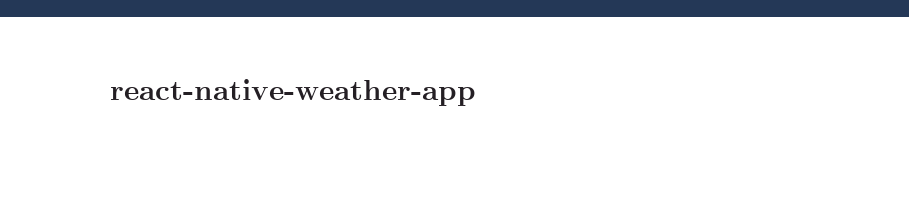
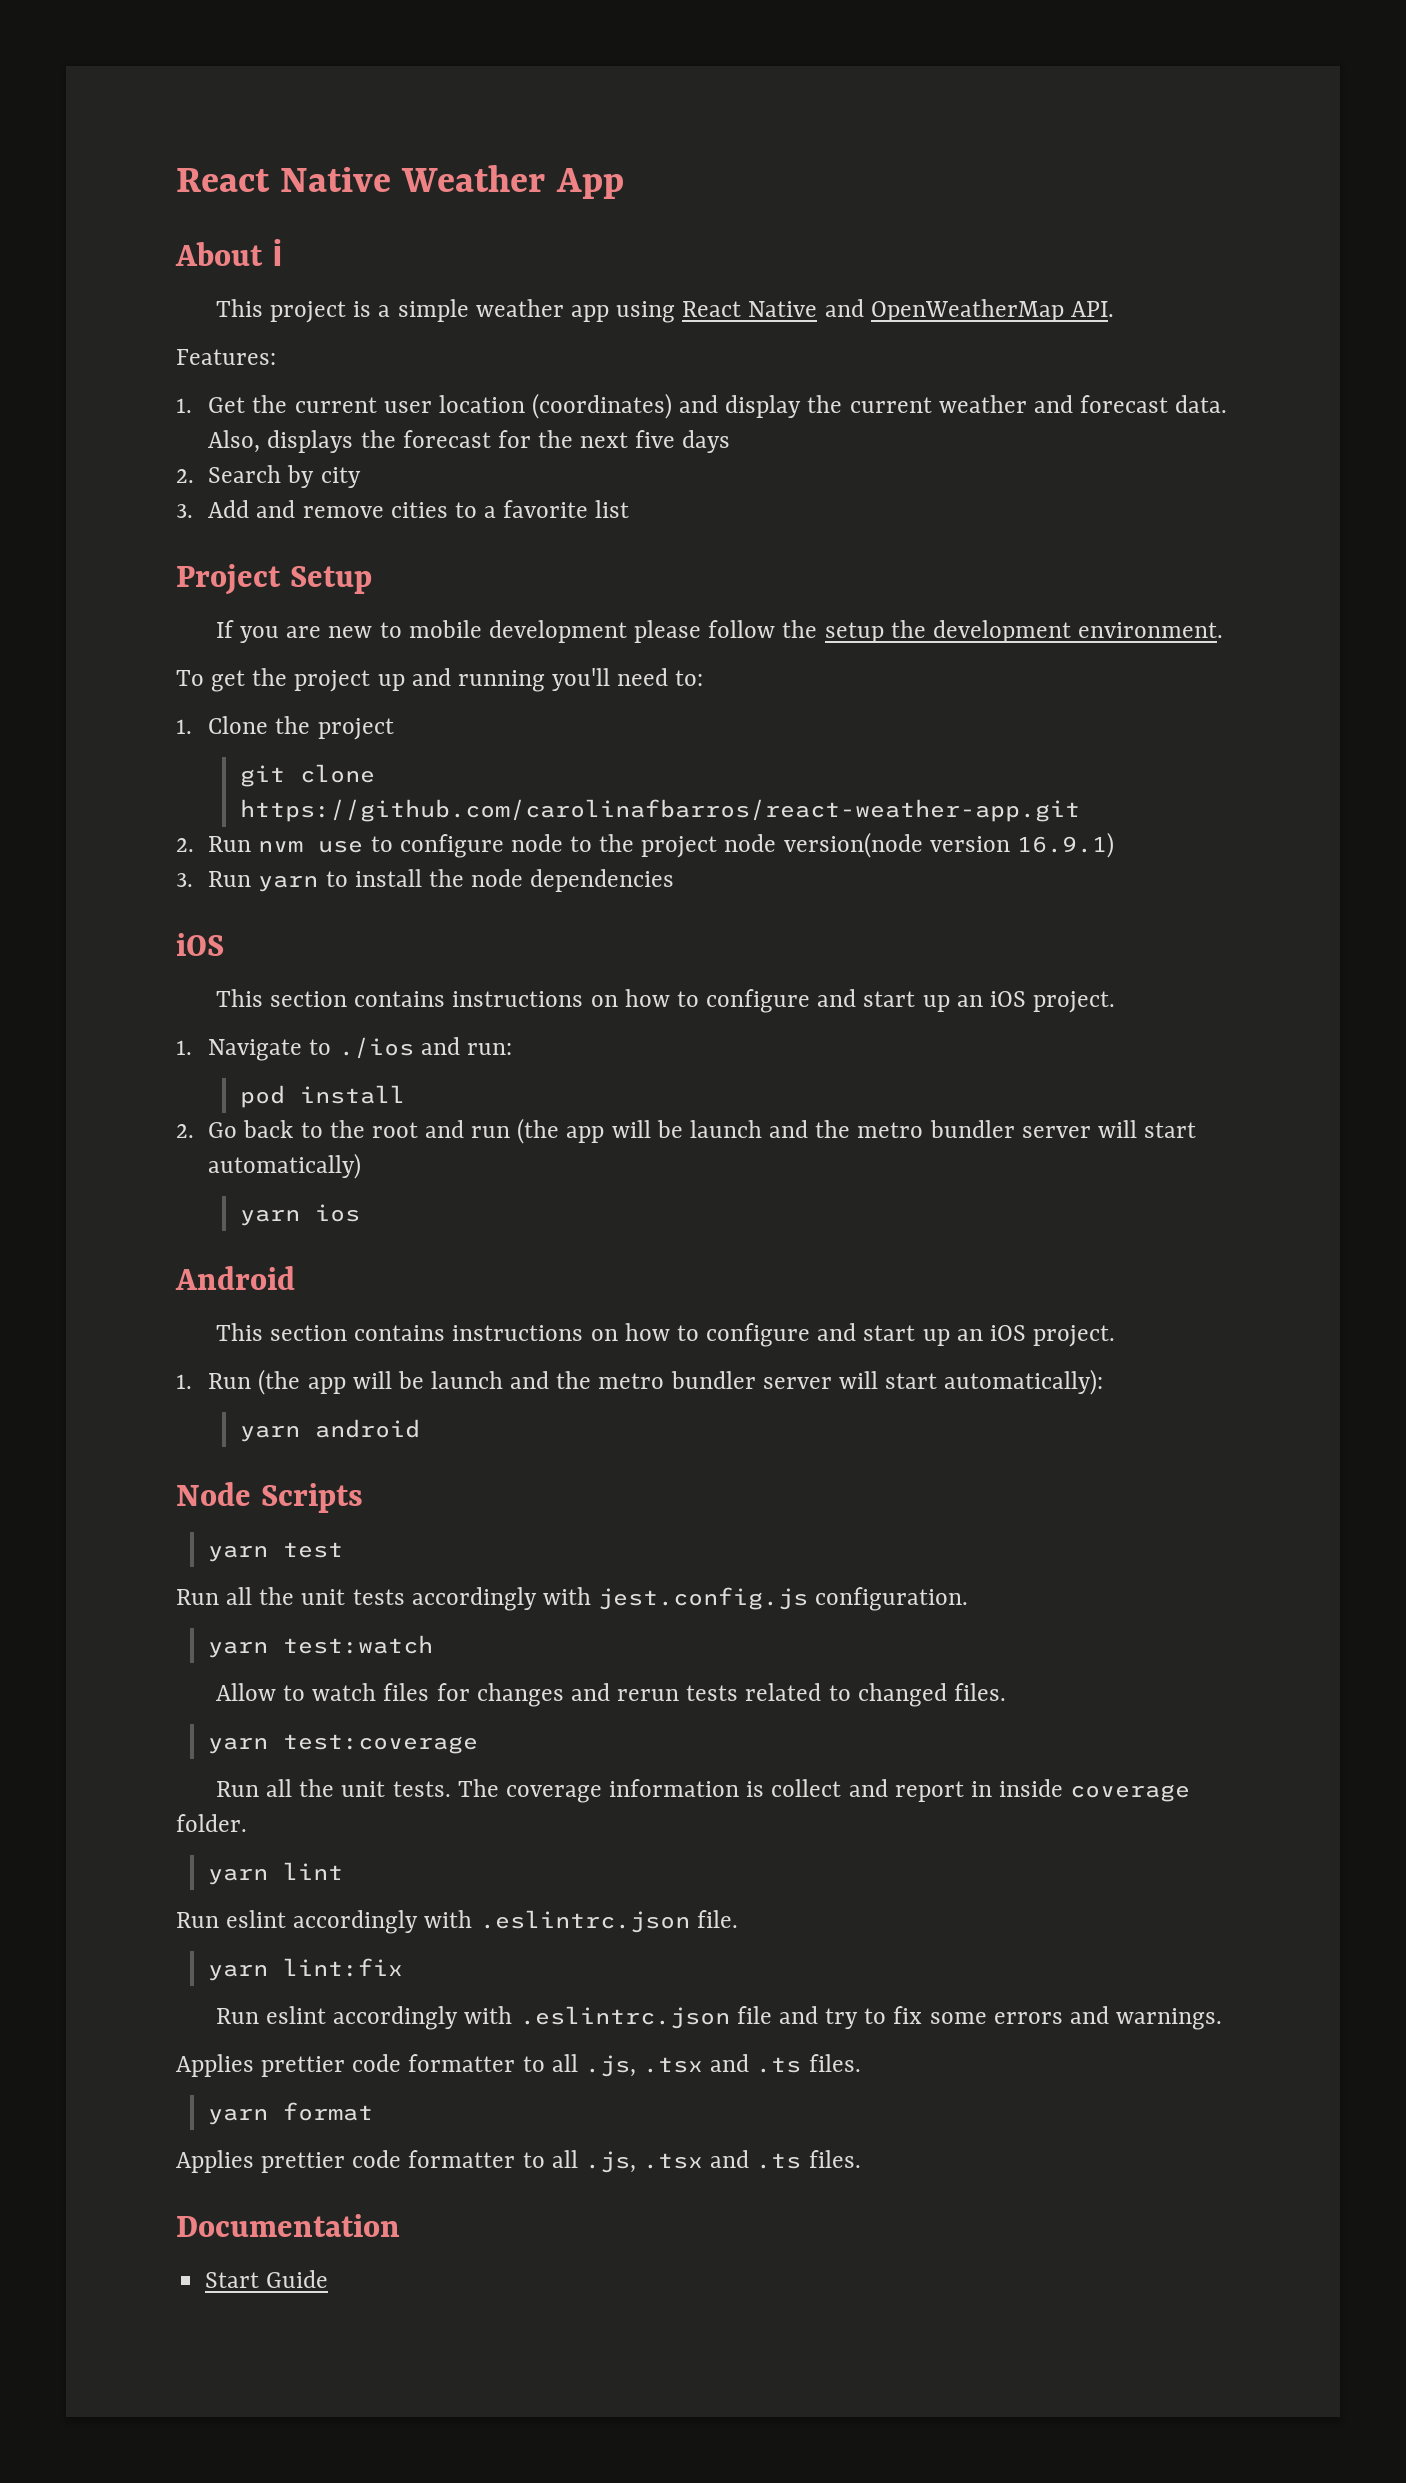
[110,79,476,106] react-native-weather-app -> [176,165,624,199] [175,239,283,266] [216,299,1114,323] [176,349,276,365] [176,393,1228,419] [208,430,731,453] [176,465,361,488] [176,500,630,518] [176,564,372,595] [216,620,1224,643] [176,668,704,692] [176,716,394,740] [240,764,376,787] [240,799,1081,822] [176,832,1114,858] [176,869,675,892] [176,933,224,956] [216,989,1116,1013] [176,1037,512,1061] [240,1085,406,1108] [176,1118,1196,1144] [208,1153,362,1179] [240,1204,361,1226] [175,1266,295,1290] [216,1323,1116,1347] [176,1369,1104,1395] [240,1419,421,1442] [176,1482,363,1513] [208,1542,344,1562] [176,1587,969,1611] [208,1635,434,1658] [216,1683,1006,1707] [208,1734,479,1754] [216,1779,1191,1803] [176,1814,247,1832] [208,1862,344,1885] [176,1910,738,1934] [208,1958,404,1981] [216,2006,1223,2030] [176,2054,861,2077] [208,2102,374,2125] [176,2150,861,2173] [176,2214,400,2237] [205,2270,329,2288] React Native Weather App // About ℹ // This project is a simple weather app using React Native and OpenWeatherMap API. // Features: // 1. Get the current user location (coordinates) and display the current weather and forecast data. Also, displays the forecast for the next five days // 2. Search by city // 3. Add and remove cities to a favorite list // Project Setup // If you are new to mobile development please follow the setup the development environment. // To get the project up and running you'll need to: // 1. Clone the project // git clone https://github.com/carolinafbarros/react-weather-app.git // 2. Run nvm use to configure node to the project node version(node version 16.9.1) // 3. Run yarn to install the node dependencies // iOS // This section contains instructions on how to configure and start up an iOS project. // 1. Navigate to ./ios and run: // pod install // 2. Go back to the root and run (the app will be launch and the metro bundler server will start automatically) // yarn ios // Android // This section contains instructions on how to configure and start up an iOS project. // 1. Run (the app will be launch and the metro bundler server will start automatically): // yarn android // Node Scripts // yarn test // Run all the unit tests accordingly with jest.config.js configuration. // yarn test:watch // Allow to watch files for changes and rerun tests related to changed files. // yarn test:coverage // Run all the unit tests. The coverage information is collect and report in inside coverage folder. // yarn lint // Run eslint accordingly with .eslintrc.json file. // yarn lint:fix // Run eslint accordingly with .eslintrc.json file and try to fix some errors and warnings. // Applies prettier code formatter to all .js, .tsx and .ts files. // yarn format // Applies prettier code formatter to all .js, .tsx and .ts files. // Documentation // Start Guide

